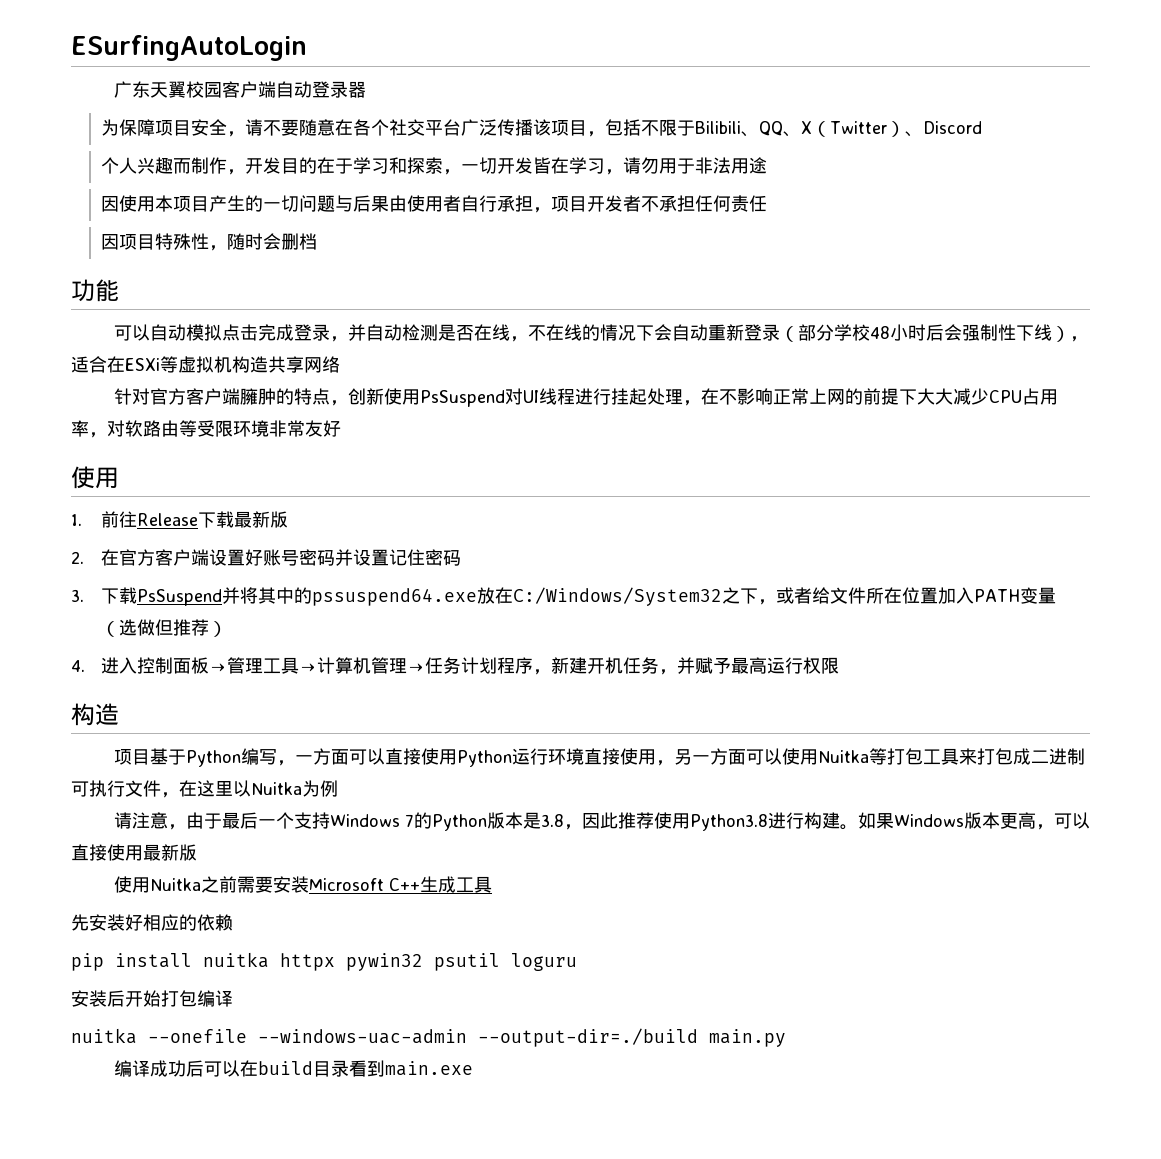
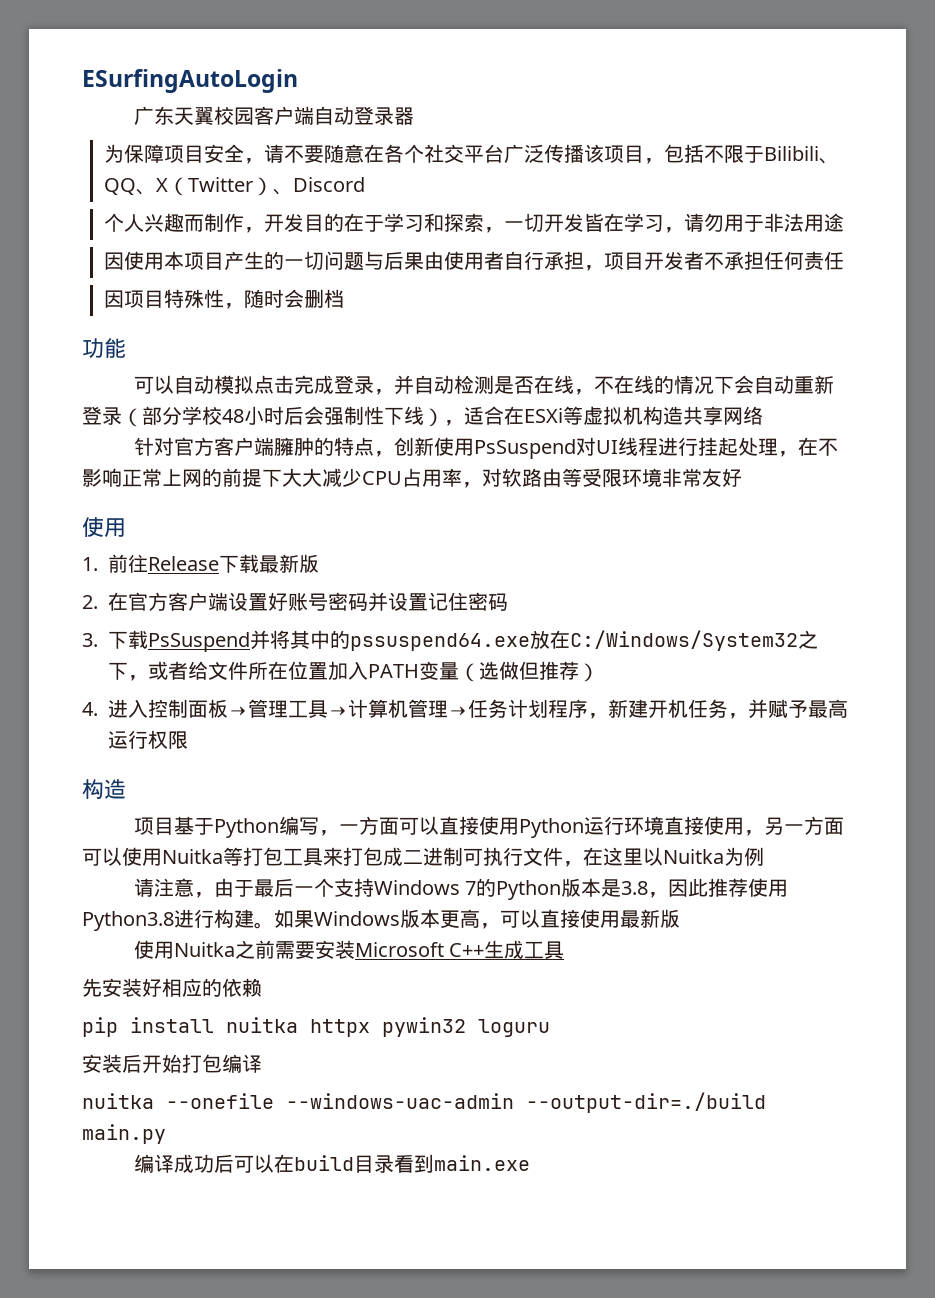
[434,953,500,971] psutil -> (466, 1027) none

